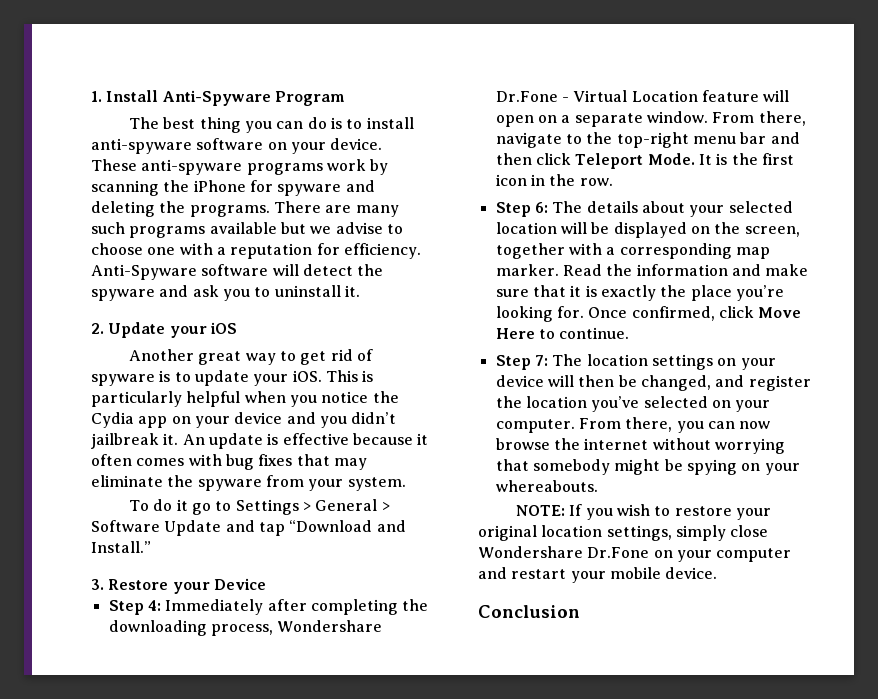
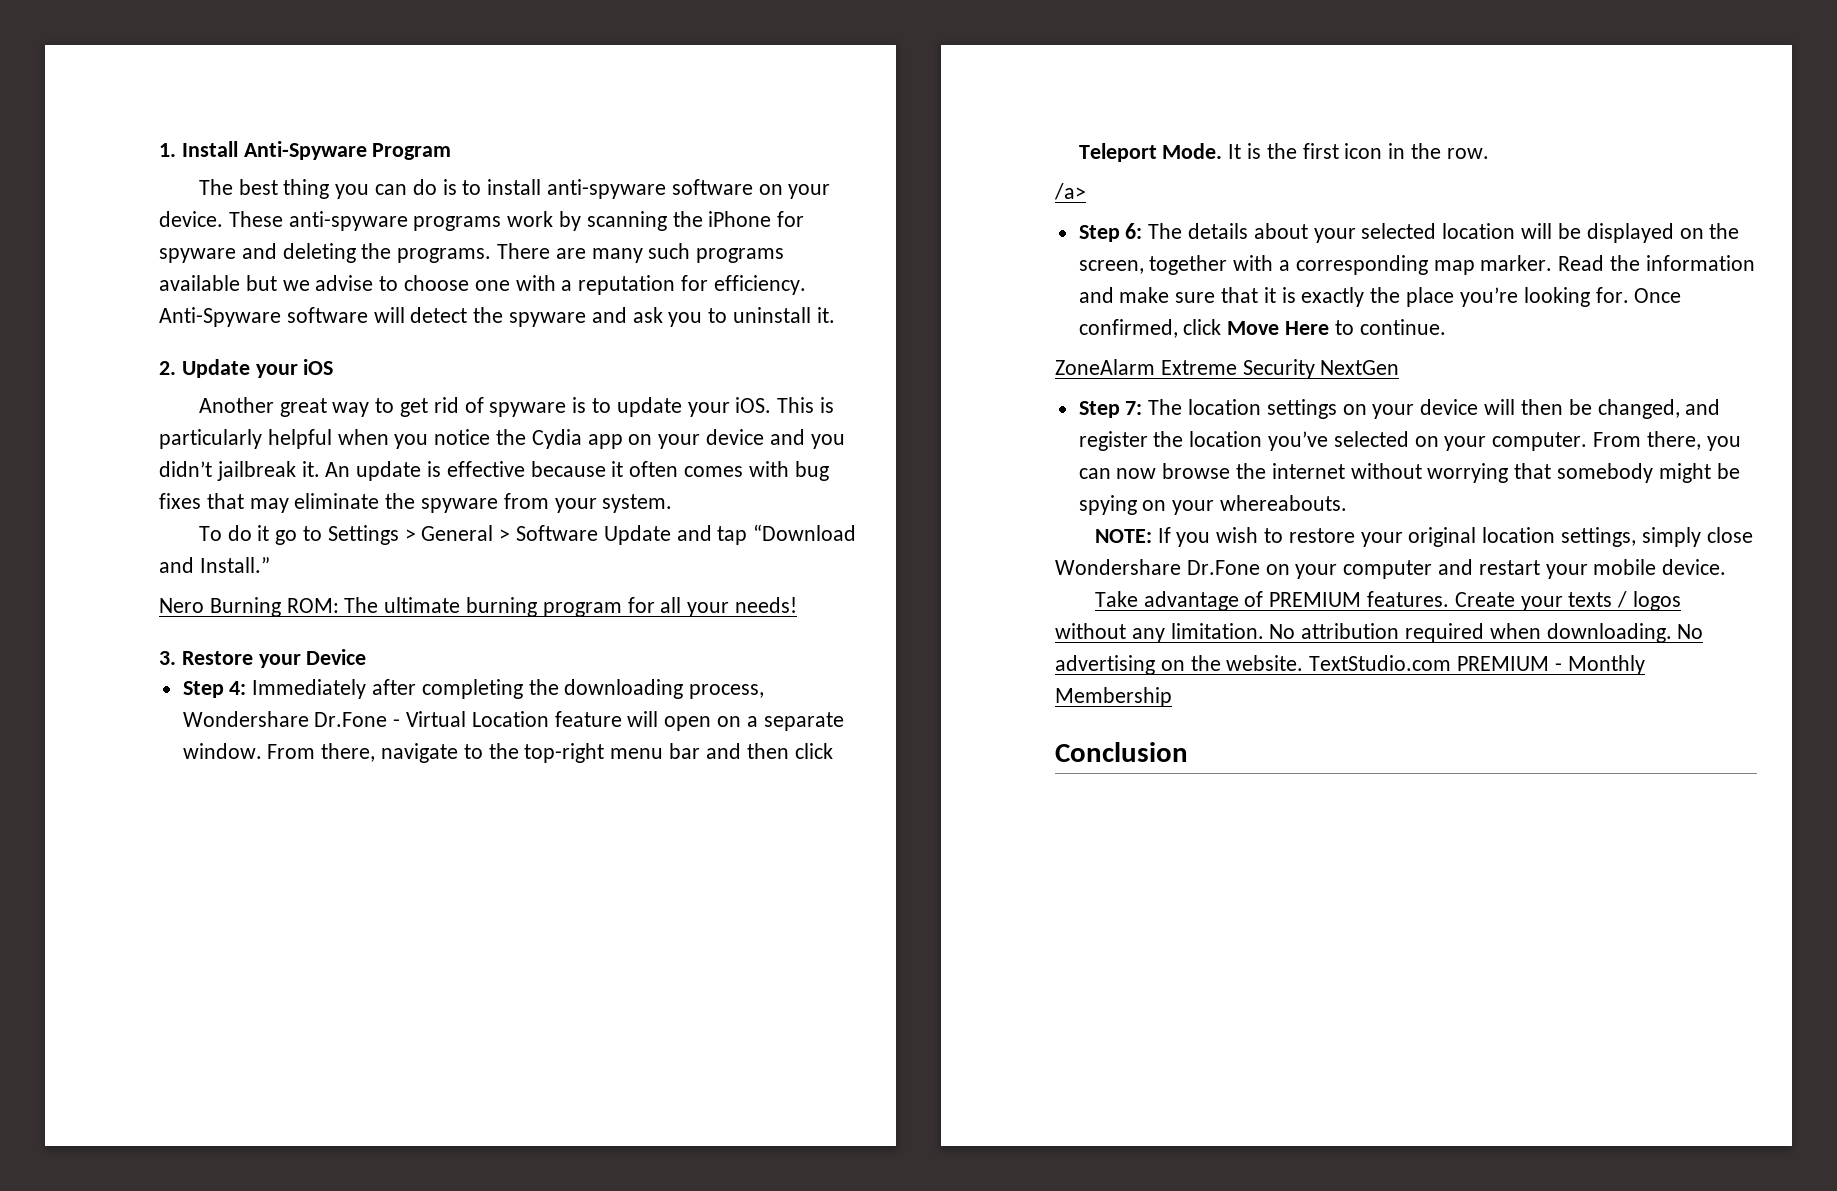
(151, 547) none -> [159,597,798,617] // Nero Burning ROM: The ultimate burning program for all your needs!
(613, 182) none -> [1054,183,1086,200] // /a>
(630, 333) none -> [1055,359,1400,379] // ZoneAlarm Extreme Security NextGen
(718, 573) none -> [1094,591,1681,611] [1055,623,1704,643] [1055,655,1645,675] [1055,687,1172,707] // Take advantage of PREMIUM features. Create your texts / logos without any limitation. No attribution required when downloading. No advertising on the website. TextStudio.com PREMIUM - Monthly Membership

